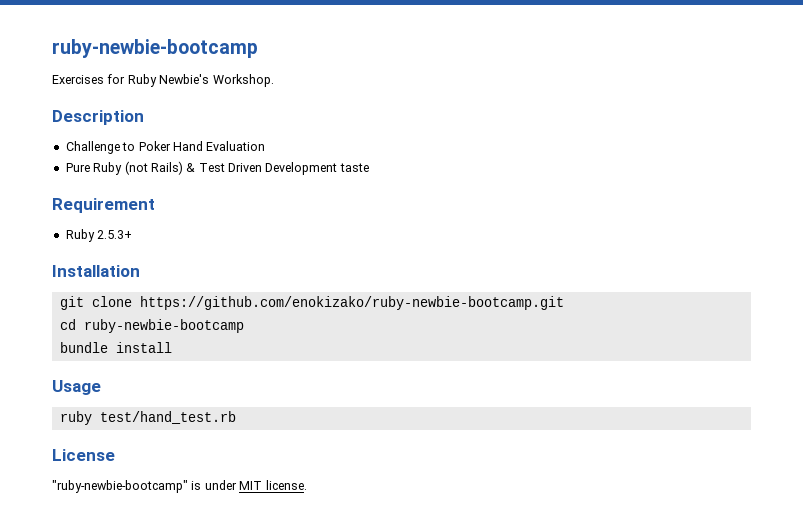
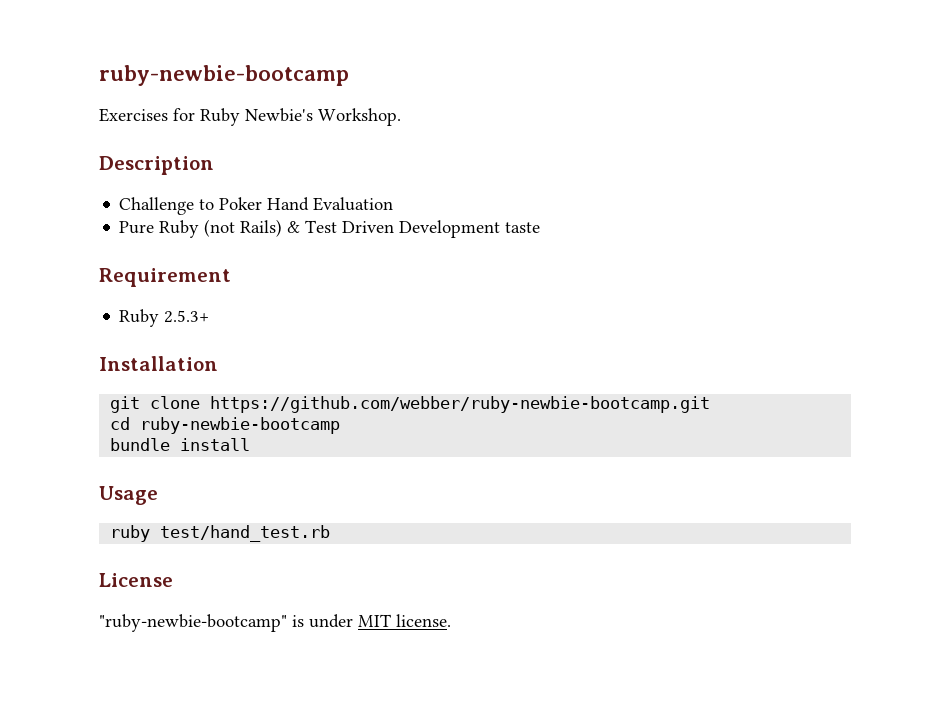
[139,296,564,310] https://github.com/enokizako/ruby-newbie-bootcamp.git -> [210,396,711,413] https://github.com/webber/ruby-newbie-bootcamp.git

